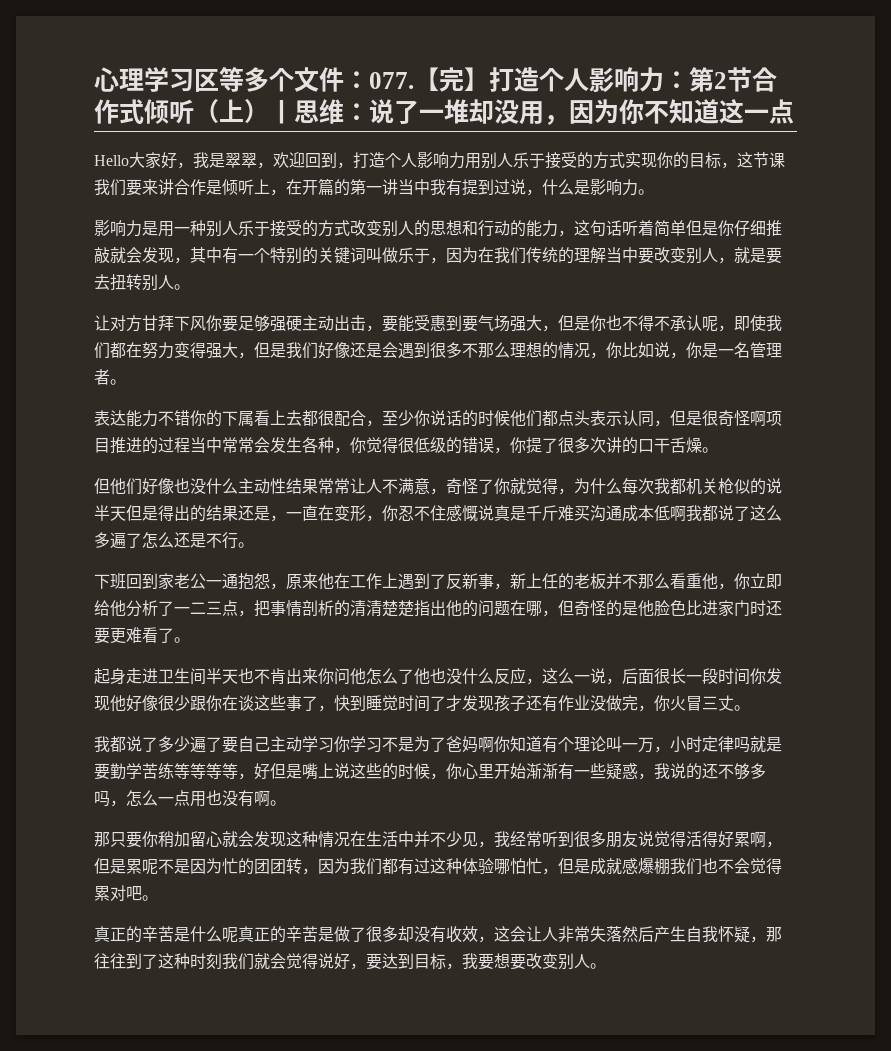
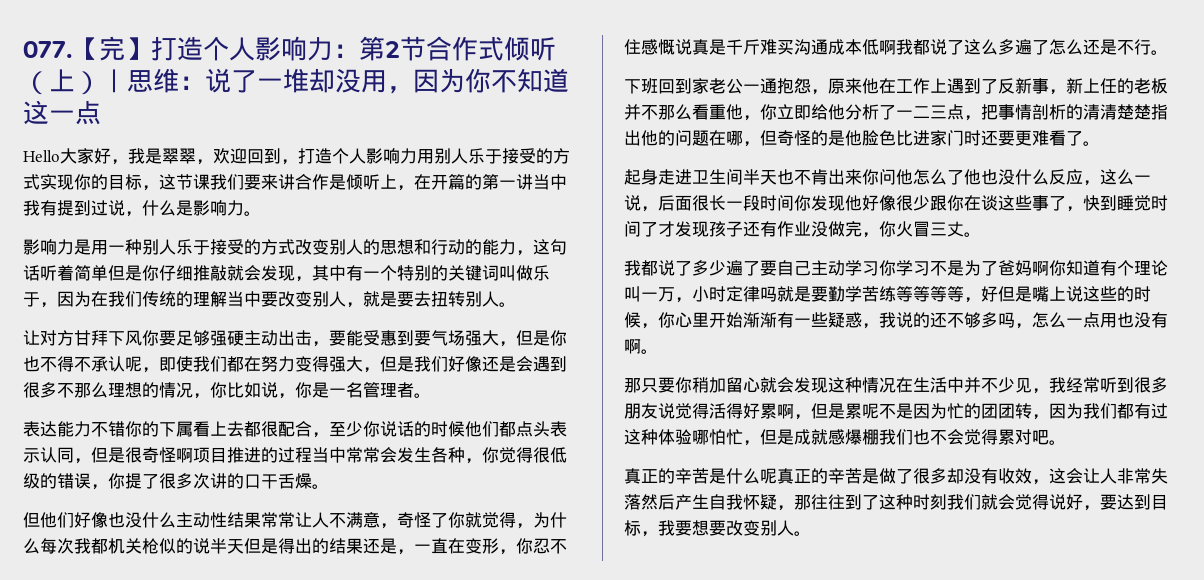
[94,67,369,92] 心理学习区等多个文件： -> (23, 49) none

